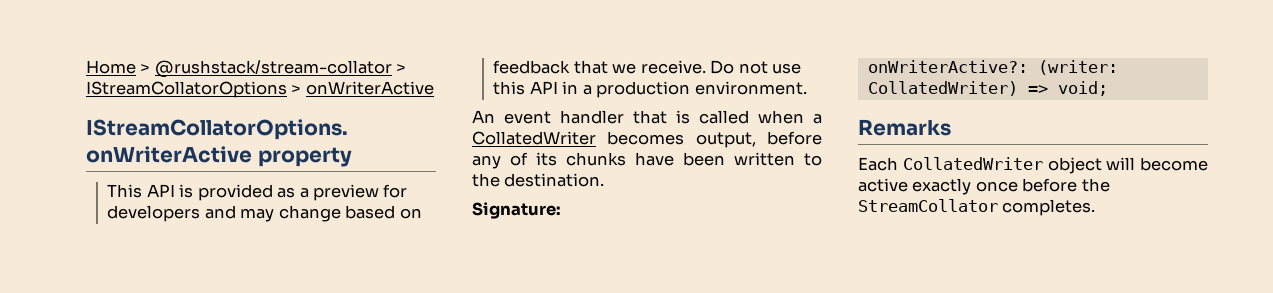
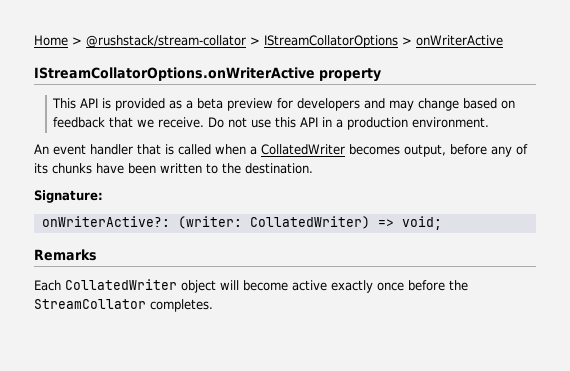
(309, 193) none -> [197,98,224,109] beta

